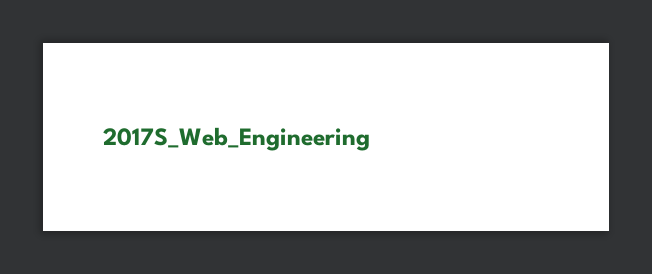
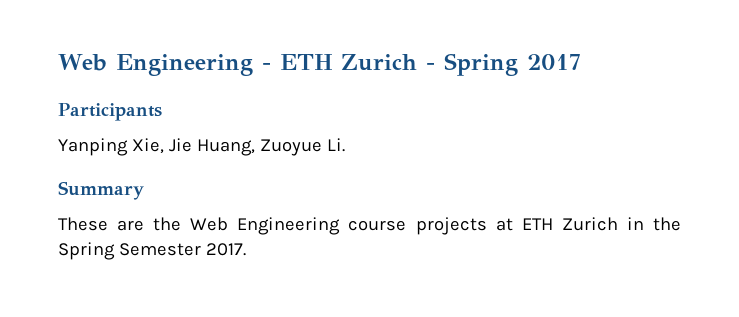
[103,127,370,151] 2017S_Web_Engineering -> [58,53,581,76] [58,103,162,121] [58,138,345,156] [58,181,144,200] [58,217,681,235] [58,242,246,260] Web Engineering - ETH Zurich - Spring 2017 // Participants // Yanping Xie, Jie Huang, Zuoyue Li. // Summary // These are the Web Engineering course projects at ETH Zurich in the Spring Semester 2017.

